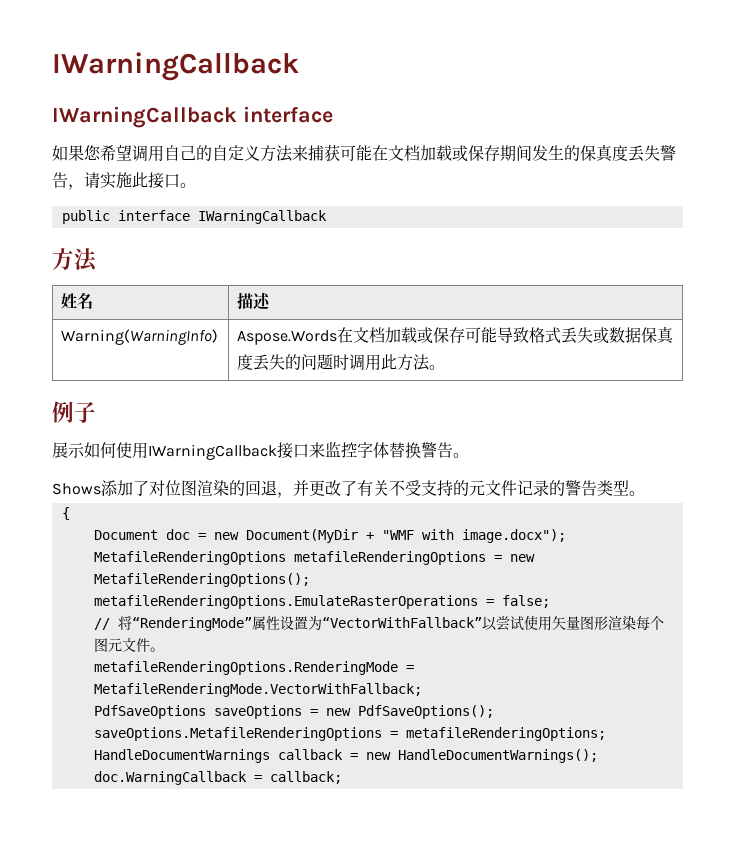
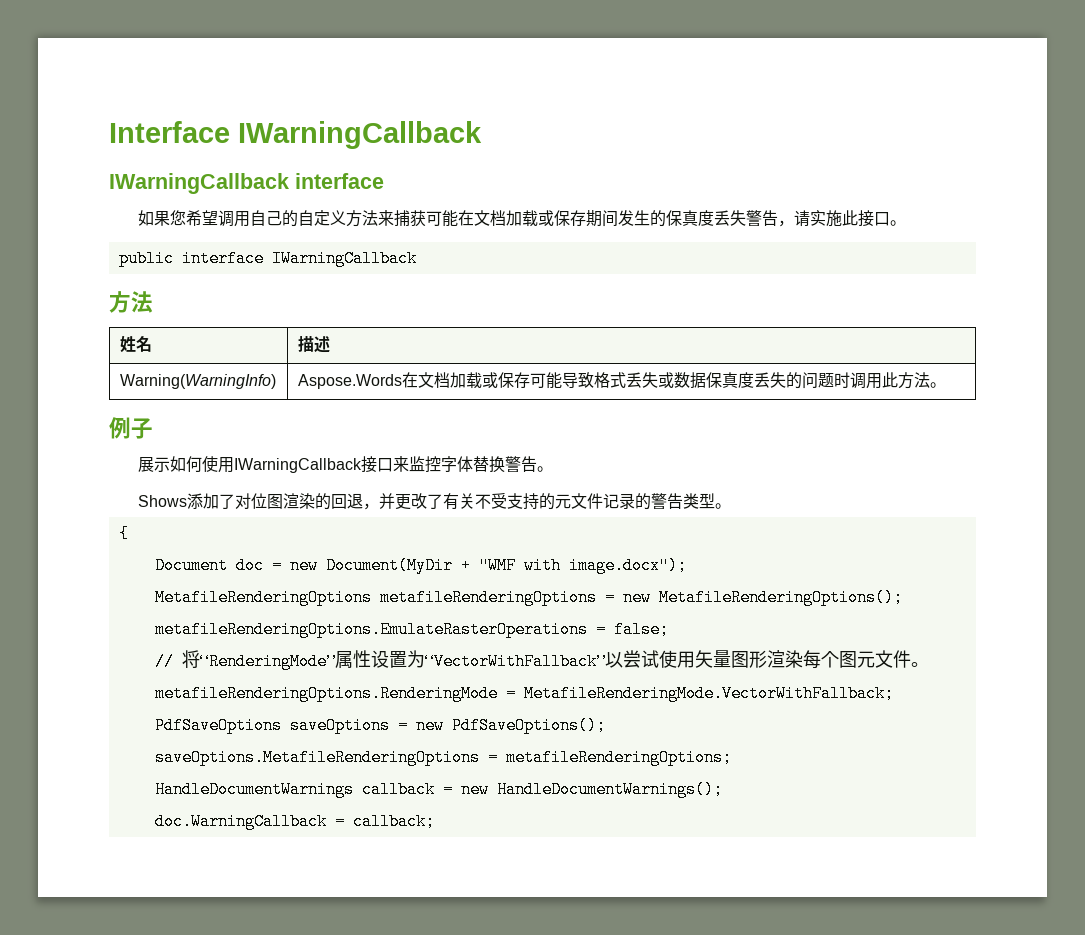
(52, 66) none -> [109,121,230,143] Interface

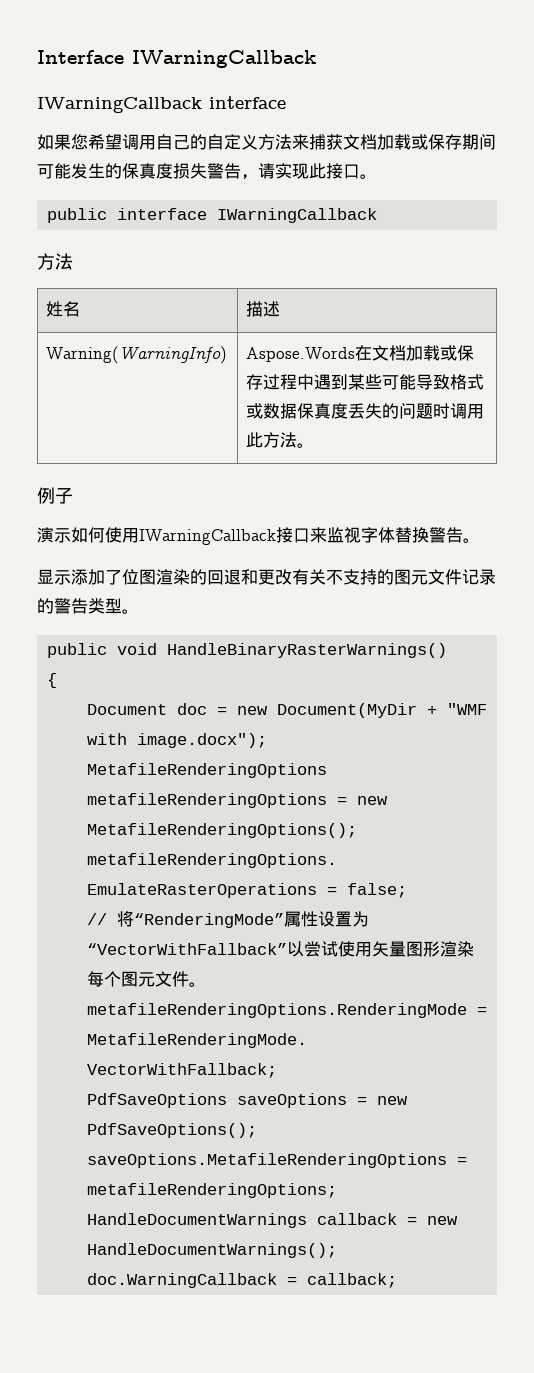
[425,210,474,227] 可能在 -> (343, 142) none
(618, 218) none -> [37,163,71,179] 可能
[713,210,730,226] 丢 -> [173,163,190,179] 损
[825,210,842,227] 施 -> [292,163,309,179] 现
(530, 380) none -> [263,374,383,390] 过程中遇到某些
[625,372,658,388] 丢失 -> (485, 382) none
[137,457,154,472] 展 -> [37,527,54,543] 演
[424,456,441,473] 控 -> [344,527,361,543] 视
[137,493,251,509] Shows添加了对 -> [37,569,122,585] 显示添加了
[362,493,555,510] ，并更改了有关不受支持的 -> [241,569,411,585] 和更改有关不支持的图
(731, 506) none -> [46,643,447,658] // public void HandleBinaryRasterWarnings()

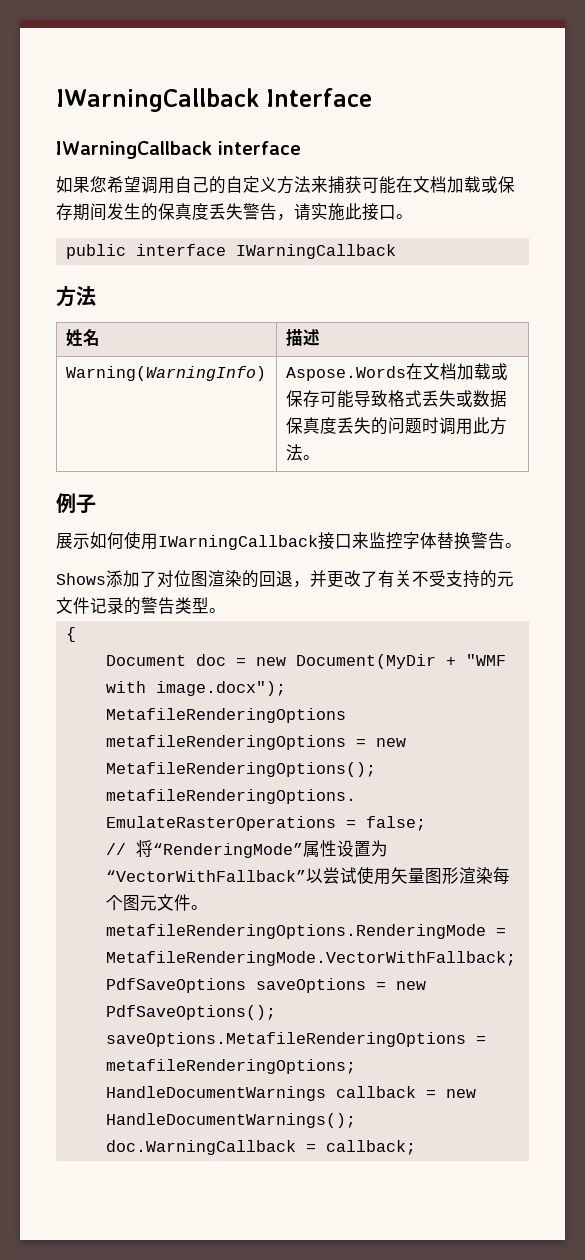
(37, 57) none -> [56,88,259,112] IWarningCallback
[132,50,316,68] IWarningCallback -> (372, 97) none
(343, 142) none -> [362,176,413,194] 可能在
[37,163,71,179] 可能 -> (107, 212) none
[173,163,190,179] 损 -> [209,203,226,220] 丢
[292,163,309,179] 现 -> [328,203,345,221] 施
[263,374,383,390] 过程中遇到某些 -> (320, 398) none
(485, 382) none -> [421,390,456,407] 丢失
[37,527,54,543] 演 -> [56,533,73,549] 展
[344,527,361,543] 视 -> [386,532,403,550] 控
[37,569,122,585] 显示添加了 -> [56,570,174,587] Shows添加了对
[241,569,411,585] 和更改有关不支持的图 -> [293,570,497,588] ，并更改了有关不受支持的
[46,643,447,658] // public void HandleBinaryRasterWarnings() -> (226, 610) none

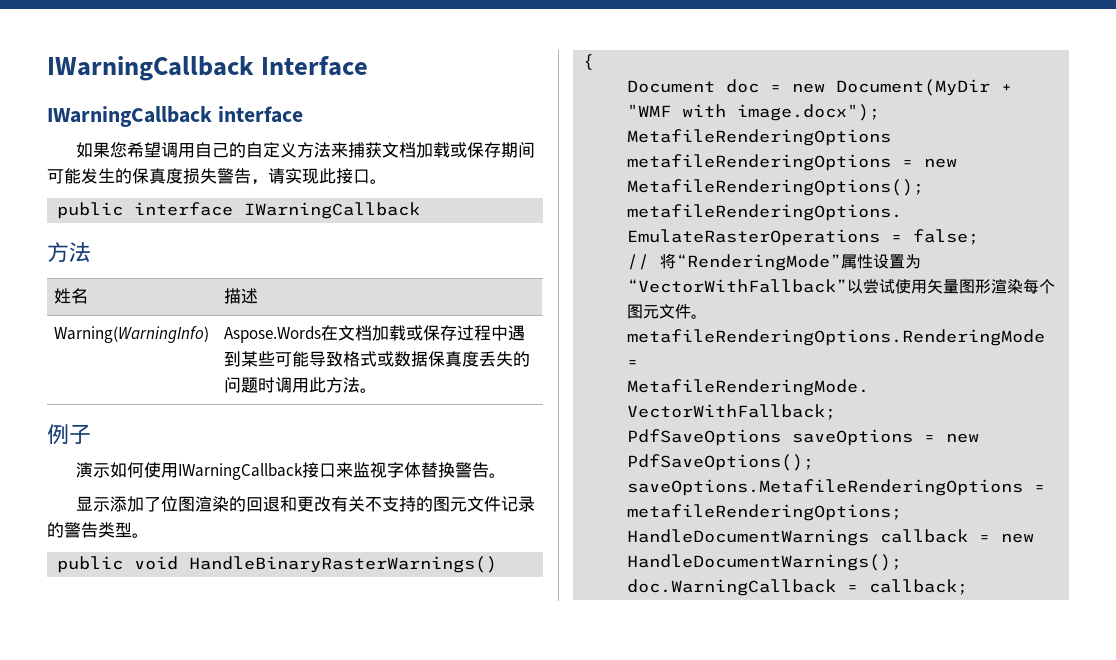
[362,176,413,194] 可能在 -> (382, 150) none
(107, 212) none -> [47,168,81,184] 可能
[209,203,226,220] 丢 -> [183,168,200,184] 损
[328,203,345,221] 施 -> [302,168,319,184] 现
(320, 398) none -> [457,325,526,341] [224,351,276,367] 过程中遇到某些
[421,390,456,407] 丢失 -> (378, 359) none
[56,533,73,549] 展 -> [75,462,93,478] 演
[386,532,403,550] 控 -> [369,462,387,478] 视
[56,570,174,587] Shows添加了对 -> [75,496,161,512] 显示添加了
[293,570,497,588] ，并更改了有关不受支持的 -> [279,496,450,512] 和更改有关不支持的图
(226, 610) none -> [57,556,498,573] // public void HandleBinaryRasterWarnings()

